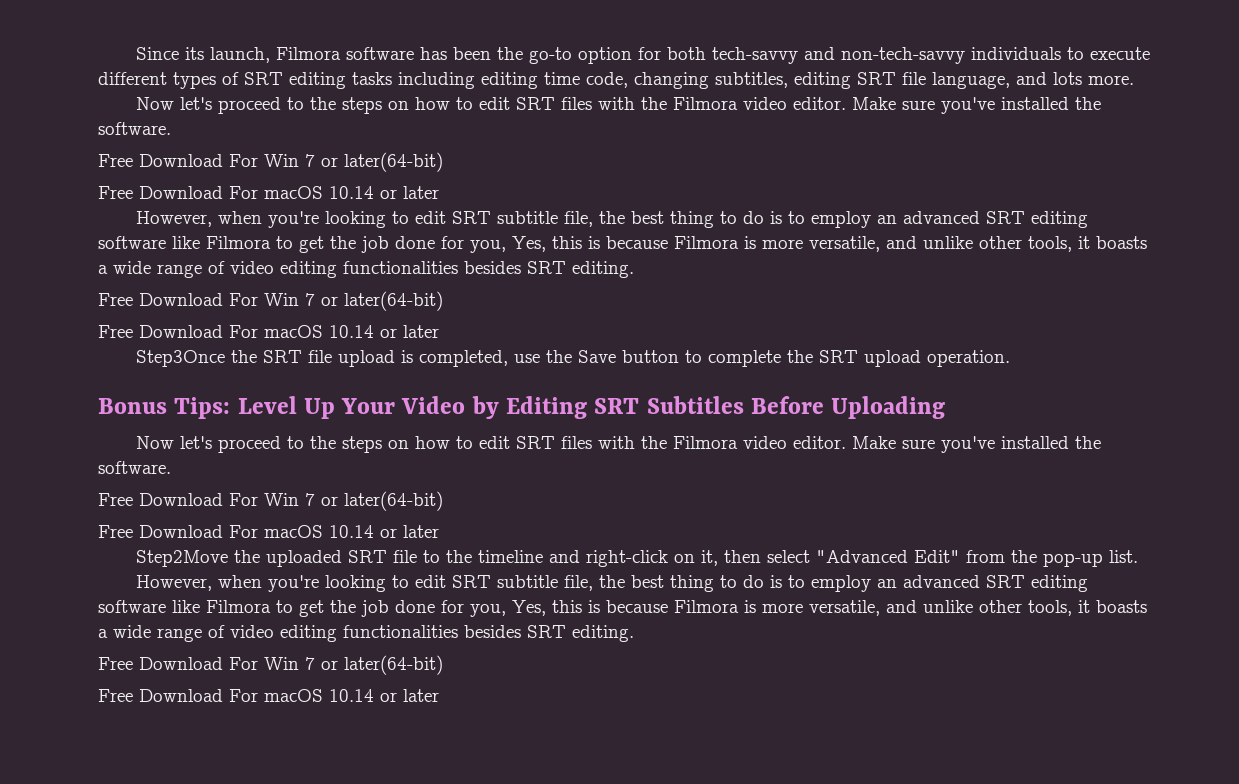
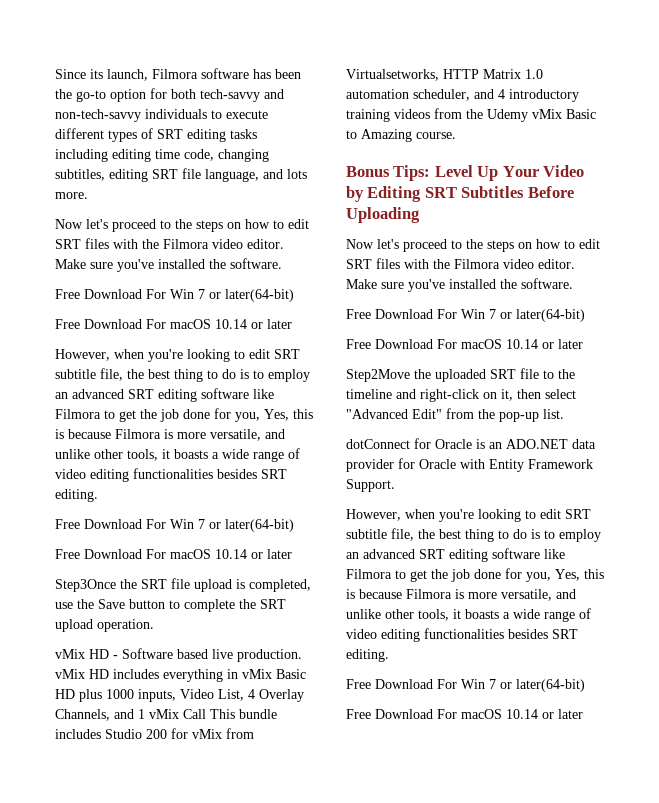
(1011, 358) none -> [55,648,302,662] [55,669,306,682] [55,689,304,702] [55,709,277,721] [55,728,254,739] [346,69,543,81] [346,89,579,102] [346,108,596,122] [346,129,456,142] // vMix HD - Software based live production. vMix HD includes everything in vMix Basic HD plus 1000 inputs, Video List, 4 Overlay Channels, and 1 vMix Call This bundle includes Studio 200 for vMix from Virtualsetworks, HTTP Matrix 1.0 automation scheduler, and 4 introductory training videos from the Udemy vMix Basic to Amazing course.
(1139, 556) none -> [346,438,596,449] [346,458,593,472] [346,479,395,492] // dotConnect for Oracle is an ADO.NET data provider for Oracle with Entity Framework Support.

